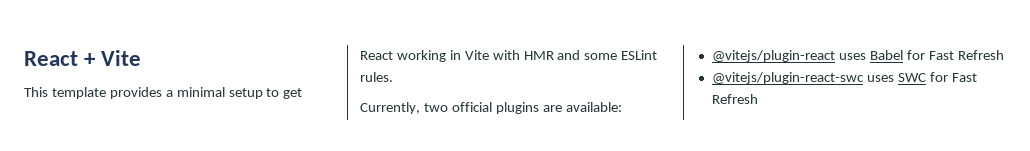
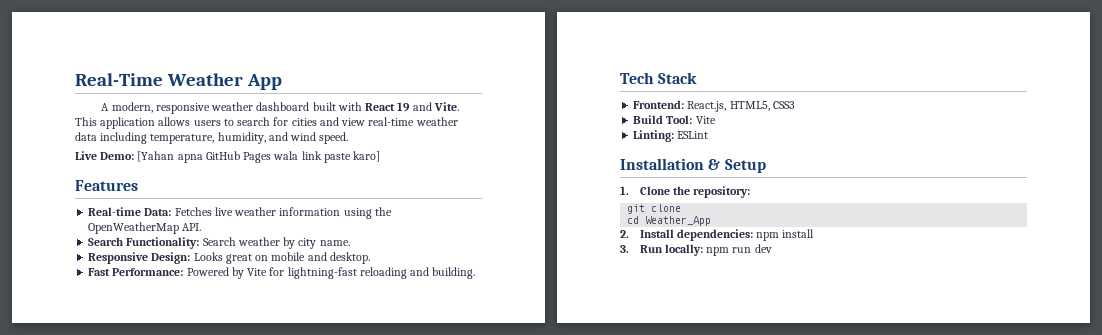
[24,50,142,66] [24,87,303,99] [360,50,658,62] [360,72,393,82] [360,102,622,114] [711,50,1004,62] [711,72,977,84] [711,94,758,104] React + Vite // This template provides a minimal setup to get React working in Vite with HMR and some ESLint rules. // Currently, two official plugins are available: // @vitejs/plugin-react uses Babel for Fast Refresh // @vitejs/plugin-react-swc uses SWC for Fast Refresh -> [75,73,282,90] [101,102,459,114] [75,117,458,129] [75,132,349,144] [75,151,381,163] [75,180,138,191] [88,207,392,219] [88,222,202,234] [88,237,350,249] [88,252,370,264] [88,267,476,279] [620,72,698,84] [633,100,795,112] [633,115,716,124] [633,130,709,142] [620,158,766,173] [620,186,751,198] [627,204,682,214] [627,216,712,226] [620,229,815,241] [620,244,772,256] Real-Time Weather App // A modern, responsive weather dashboard built with React 19 and Vite. This application allows users to search for cities and view real-time weather data including temperature, humidity, and wind speed. // Live Demo: [Yahan apna GitHub Pages wala link paste karo] // Features // Real-time Data: Fetches live weather information using the OpenWeatherMap API. // Search Functionality: Search weather by city name. // Responsive Design: Looks great on mobile and desktop. // Fast Performance: Powered by Vite for lightning-fast reloading and building. // Tech Stack // Frontend: React.js, HTML5, CSS3 // Build Tool: Vite // Linting: ESLint // Installation & Setup // 1. Clone the repository: // git clone // cd Weather_App // 2. Install dependencies: npm install // 3. Run locally: npm run dev

